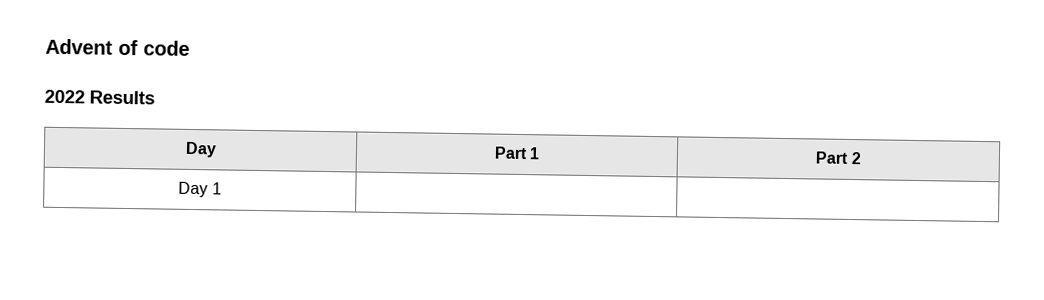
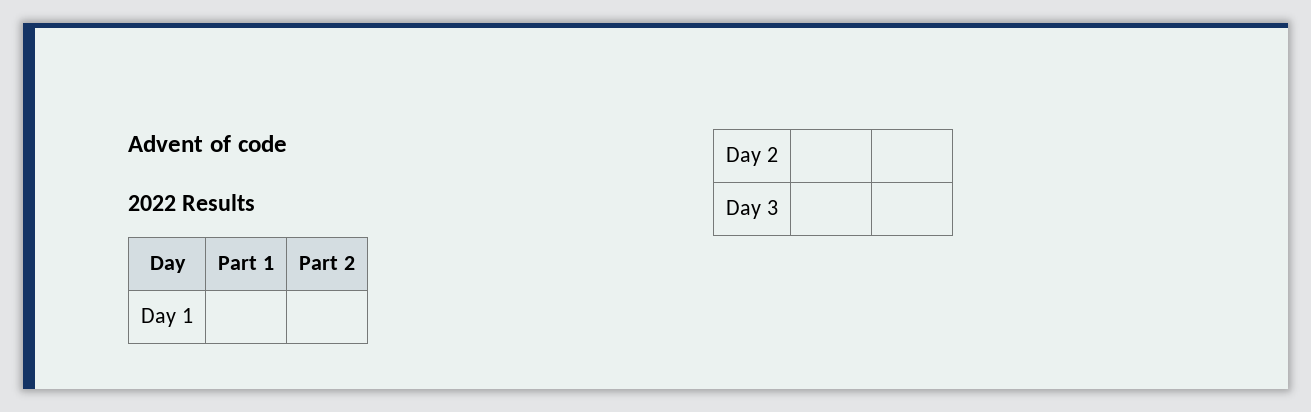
(222, 188) none -> [726,147,778,166] [726,200,778,219] // Day 2 | | // Day 3 | |

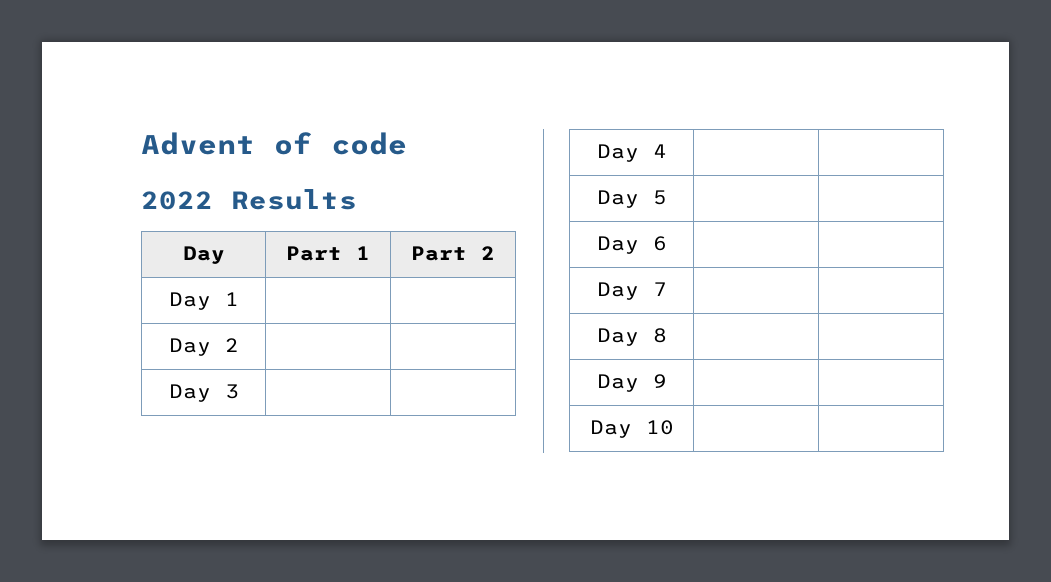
(778, 207) none -> [596,144,667,162] [596,190,667,208] [596,236,667,254] [596,282,667,300] [596,328,667,346] [596,374,667,392] [589,420,674,438] // Day 4 | | // Day 5 | | // Day 6 | | // Day 7 | | // Day 8 | | // Day 9 | | // Day 10 | |

